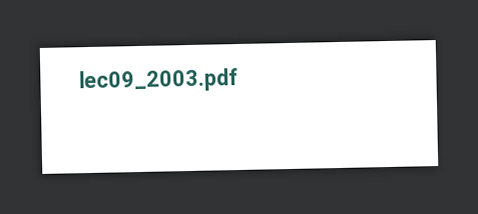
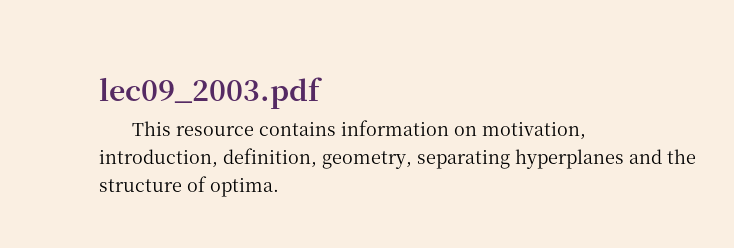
(238, 81) none -> [132,120,587,140] [99,148,696,169] [99,176,279,197] // This resource contains information on motivation, introduction, definition, geometry, separating hyperplanes and the structure of optima.

